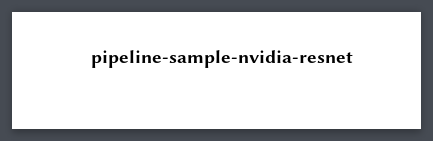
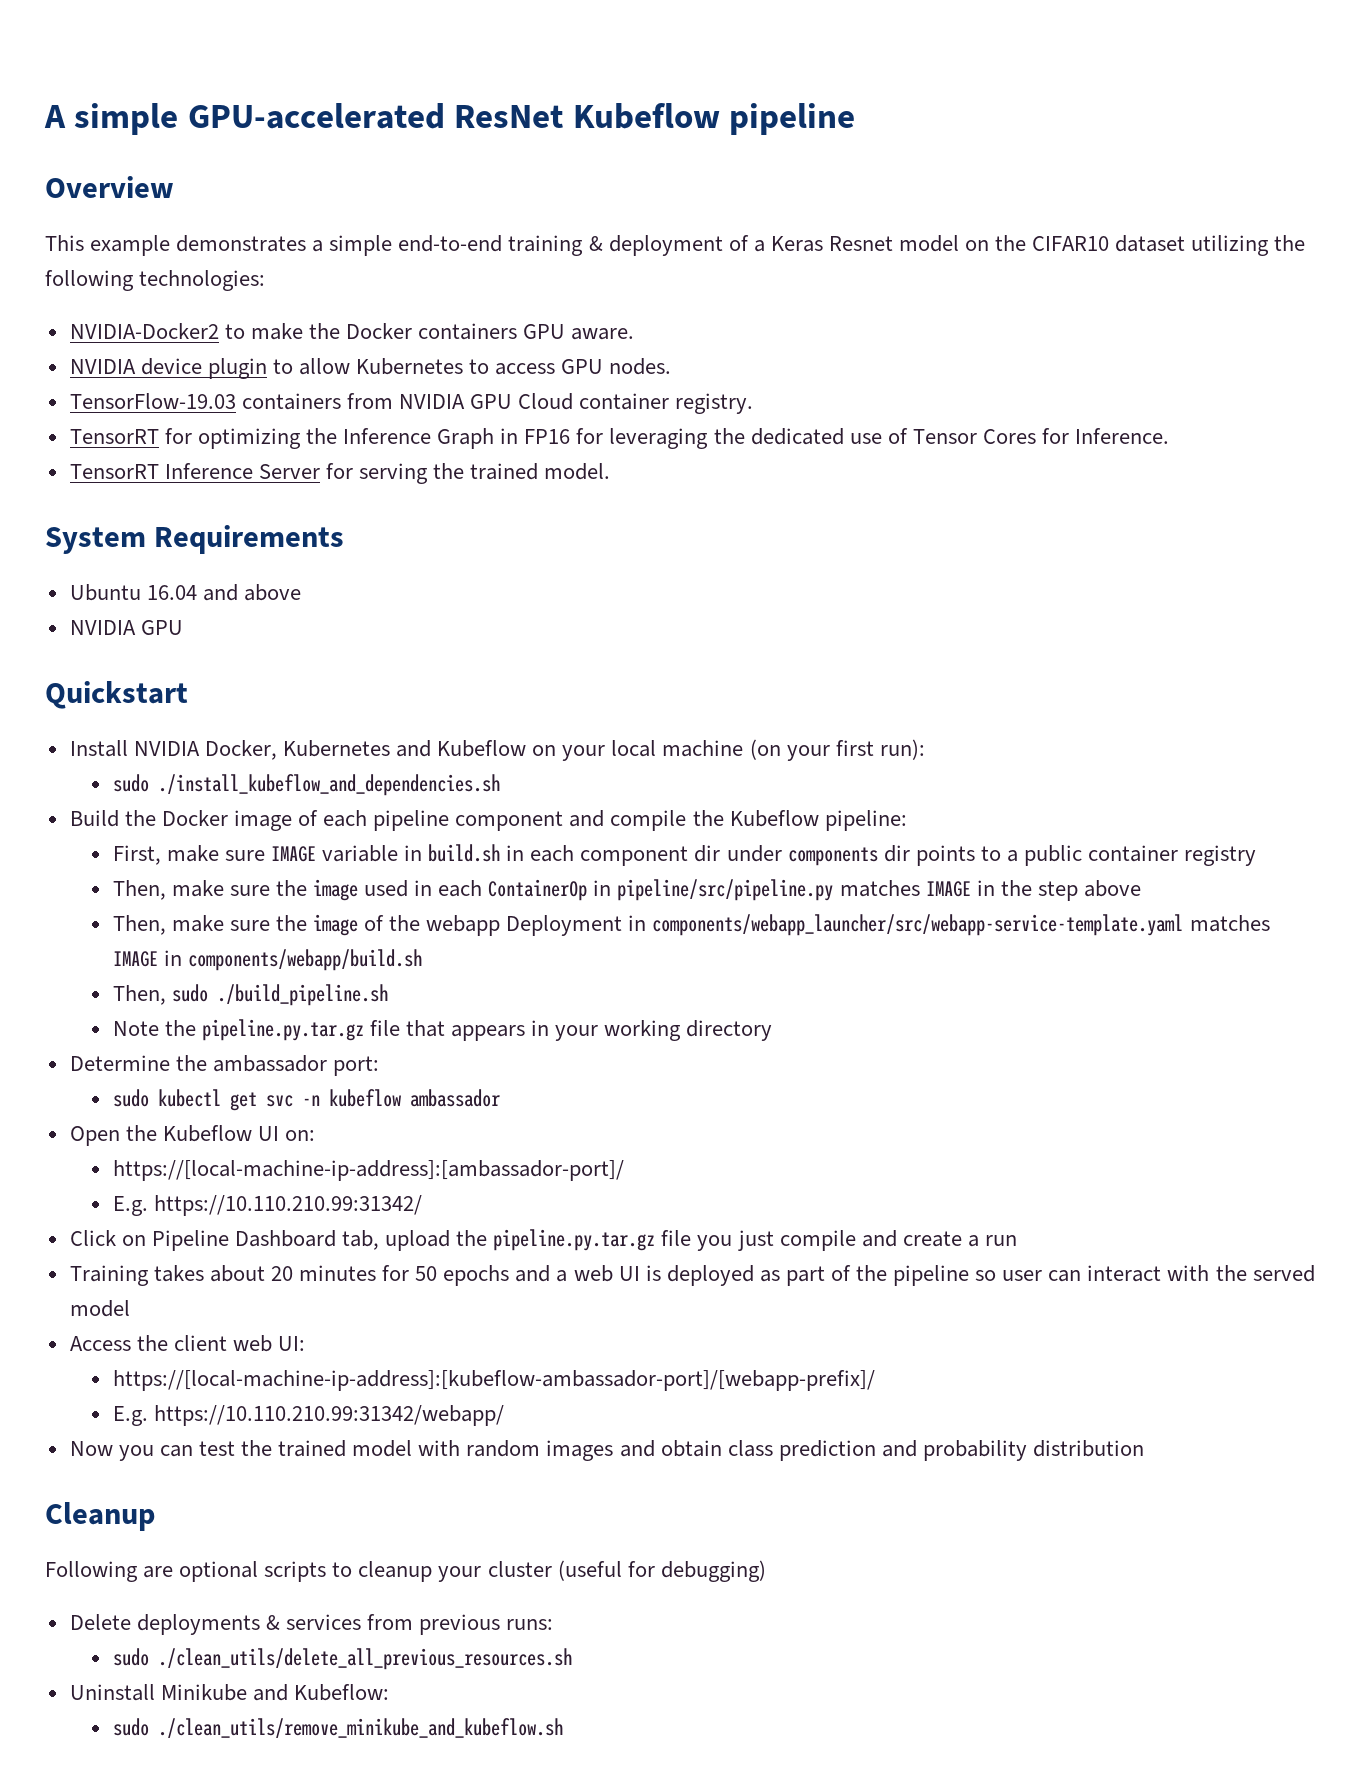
[91,50,353,68] pipeline-sample-nvidia-resnet -> [44,103,856,135] [45,176,174,198] [45,235,1306,256] [45,270,266,291] [69,323,635,340] [69,358,672,379] [69,393,754,414] [69,428,1170,449] [69,463,611,484] [45,525,345,554] [69,584,301,601] [69,620,183,635] [45,681,188,709] [69,739,925,761] [112,774,500,796] [69,810,907,831] [112,844,1257,866] [112,879,1141,901] [112,914,1270,936] [112,949,422,971] [112,984,388,1006] [112,1019,773,1041] [69,1055,379,1076] [112,1089,500,1111] [69,1125,316,1146] [112,1160,624,1181] [112,1195,422,1216] [69,1229,1017,1251] [69,1265,1315,1286] [69,1300,130,1317] [69,1335,306,1352] [112,1370,875,1391] [112,1405,504,1426] [69,1440,1144,1461] [45,1502,155,1531] [45,1560,766,1582] [69,1614,554,1635] [112,1648,572,1670] [69,1684,389,1701] [112,1718,563,1738] A simple GPU-accelerated ResNet Kubeflow pipeline // Overview // This example demonstrates a simple end-to-end training & deployment of a Keras Resnet model on the CIFAR10 dataset utilizing the following technologies: // NVIDIA-Docker2 to make the Docker containers GPU aware. // NVIDIA device plugin to allow Kubernetes to access GPU nodes. // TensorFlow-19.03 containers from NVIDIA GPU Cloud container registry. // TensorRT for optimizing the Inference Graph in FP16 for leveraging the dedicated use of Tensor Cores for Inference. // TensorRT Inference Server for serving the trained model. // System Requirements // Ubuntu 16.04 and above // NVIDIA GPU // Quickstart // Install NVIDIA Docker, Kubernetes and Kubeflow on your local machine (on your first run): // sudo ./install_kubeflow_and_dependencies.sh // Build the Docker image of each pipeline component and compile the Kubeflow pipeline: // First, make sure IMAGE variable in build.sh in each component dir under components dir points to a public container registry // Then, make sure the image used in each ContainerOp in pipeline/src/pipeline.py matches IMAGE in the step above // Then, make sure the image of the webapp Deployment in components/webapp_launcher/src/webapp-service-template.yaml matches IMAGE in components/webapp/build.sh // Then, sudo ./build_pipeline.sh // Note the pipeline.py.tar.gz file that appears in your working directory // Determine the ambassador port: // sudo kubectl get svc -n kubeflow ambassador // Open the Kubeflow UI on: // https://[local-machine-ip-address]:[ambassador-port]/ // E.g. https://10.110.210.99:31342/ // Click on Pipeline Dashboard tab, upload the pipeline.py.tar.gz file you just compile and create a run // Training takes about 20 minutes for 50 epochs and a web UI is deployed as part of the pipeline so user can interact with the served model // Access the client web UI: // https://[local-machine-ip-address]:[kubeflow-ambassador-port]/[webapp-prefix]/ // E.g. https://10.110.210.99:31342/webapp/ // Now you can test the trained model with random images and obtain class prediction and probability distribution // Cleanup // Following are optional scripts to cleanup your cluster (useful for debugging) // Delete deployments & services from previous runs: // sudo ./clean_utils/delete_all_previous_resources.sh // Uninstall Minikube and Kubeflow: // sudo ./clean_utils/remove_minikube_and_kubeflow.sh

